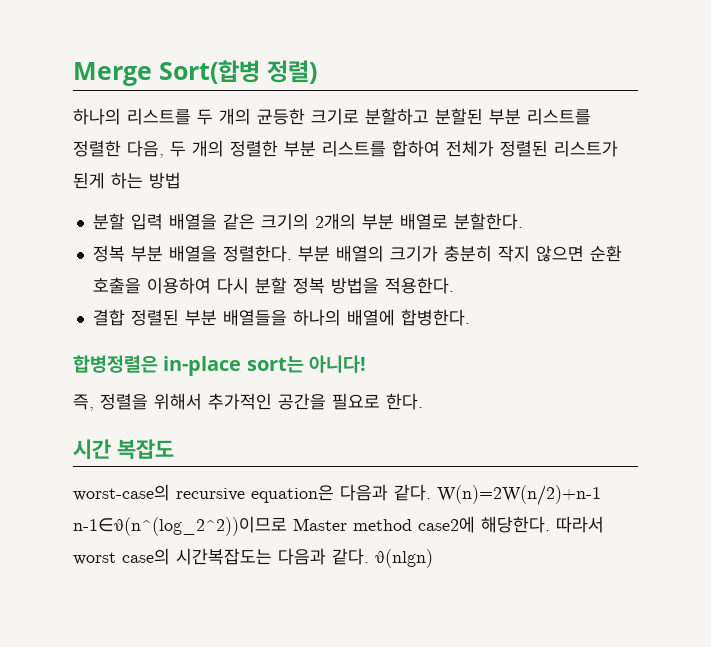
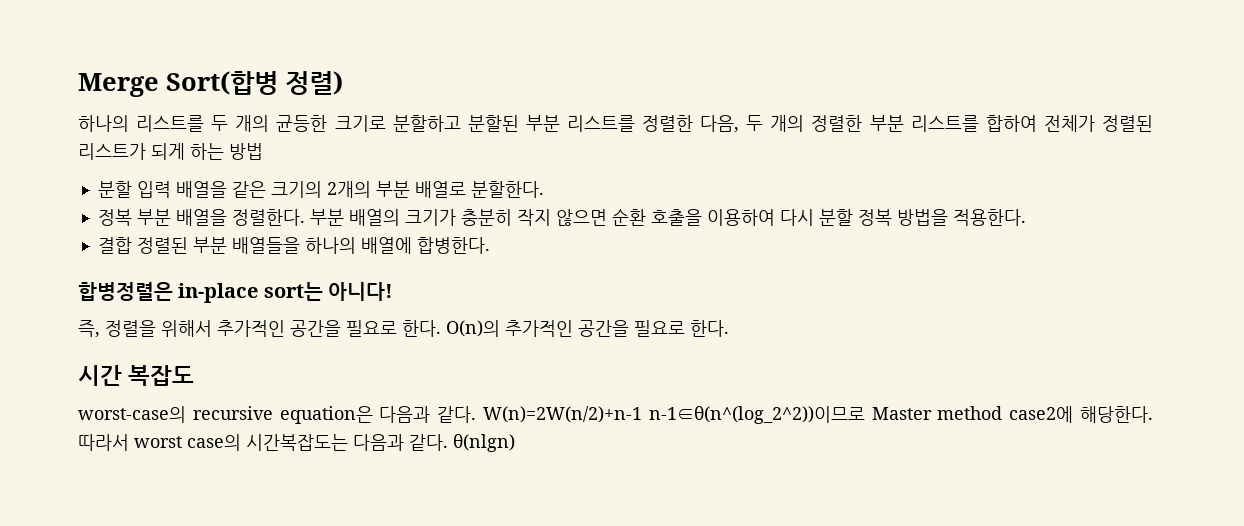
[73,172,105,189] 된게 -> [151,143,185,160] 되게
(423, 401) none -> [446,320,729,337] O(n)의 추가적인 공간을 필요로 한다.

